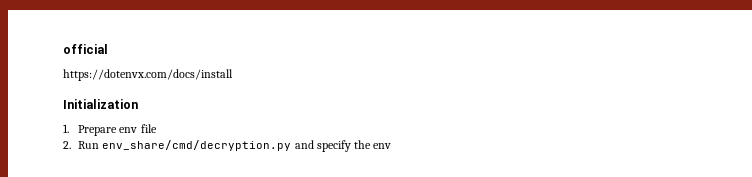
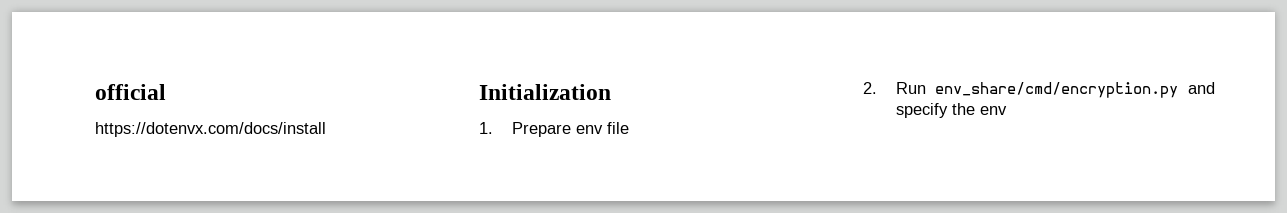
[102,140,292,151] env_share/cmd/decryption.py -> [935,82,1179,98] env_share/cmd/encryption.py

